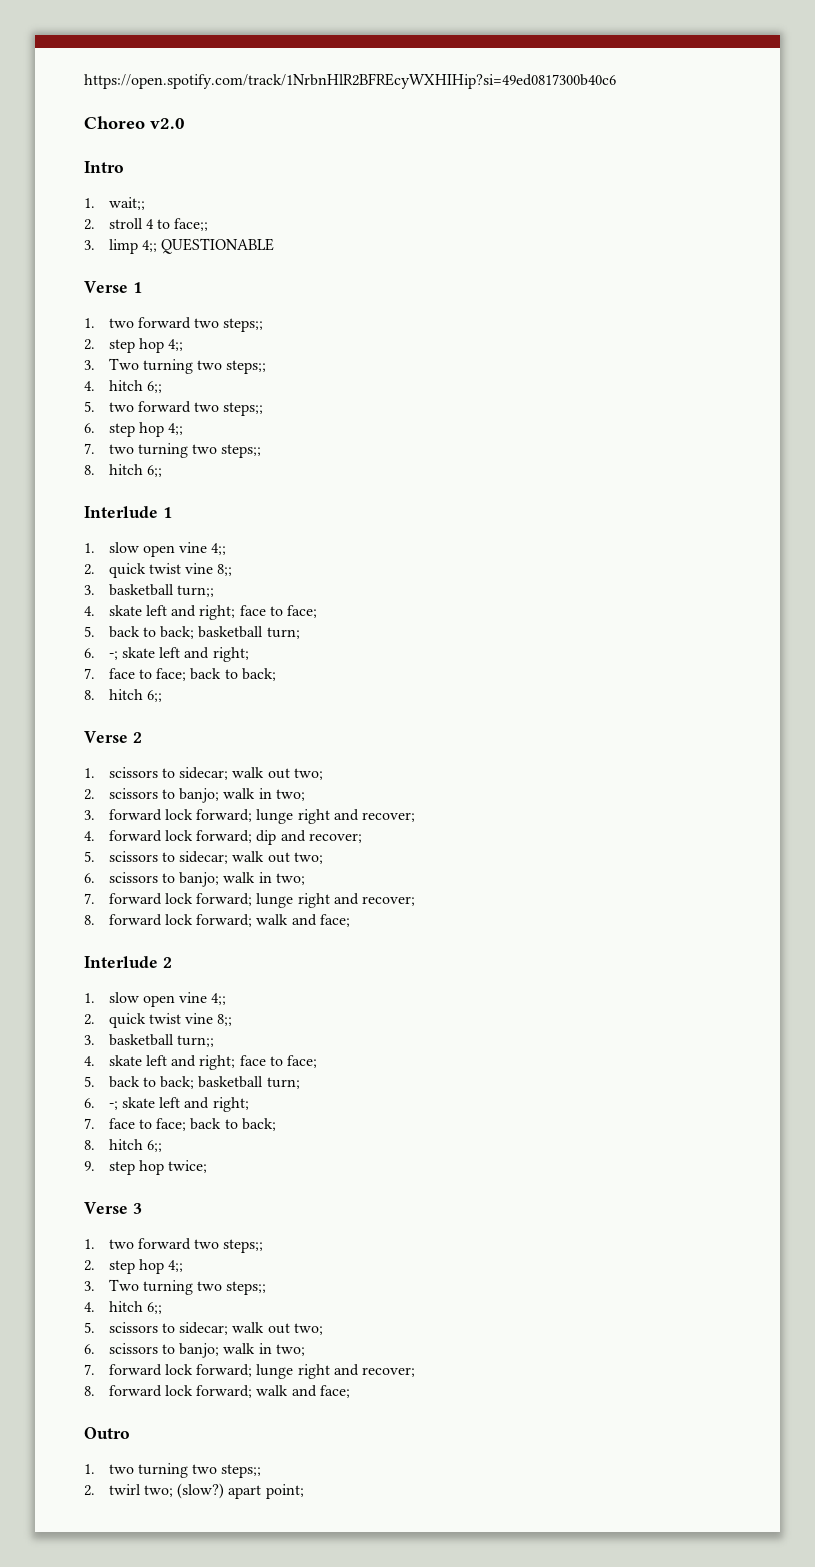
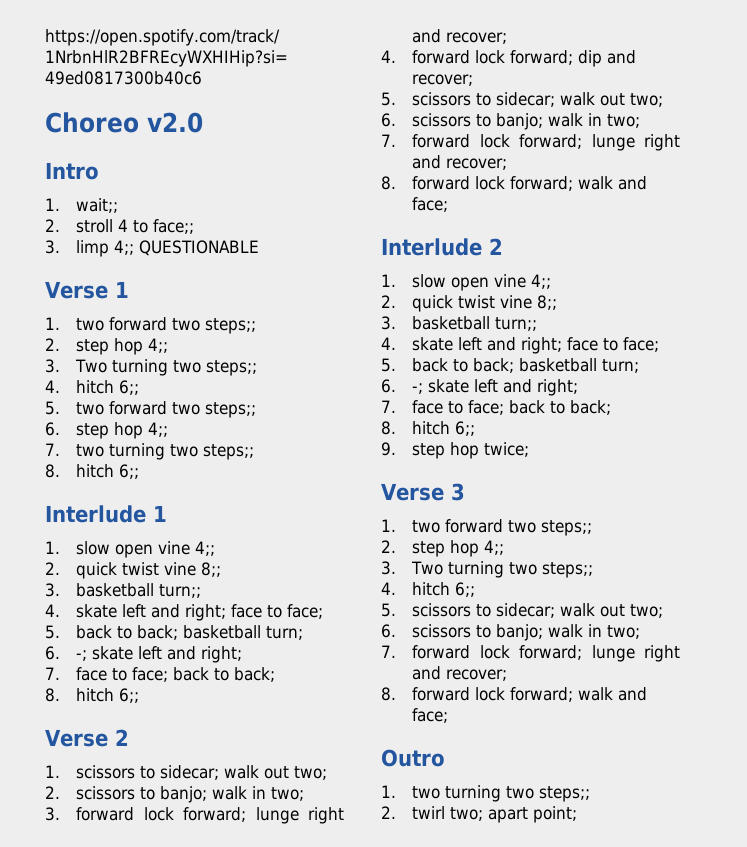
[177,1483,225,1499] (slow?) -> (484, 814) none

